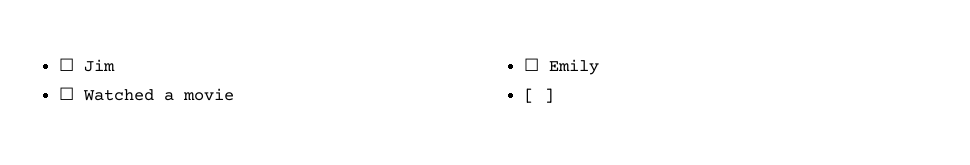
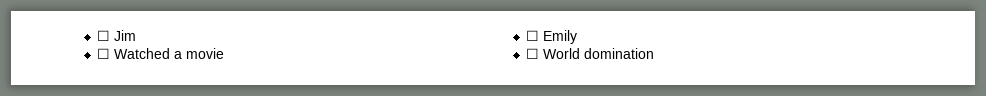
[523,88,554,103] [ ] -> [526,48,655,59] ☐ World domination

